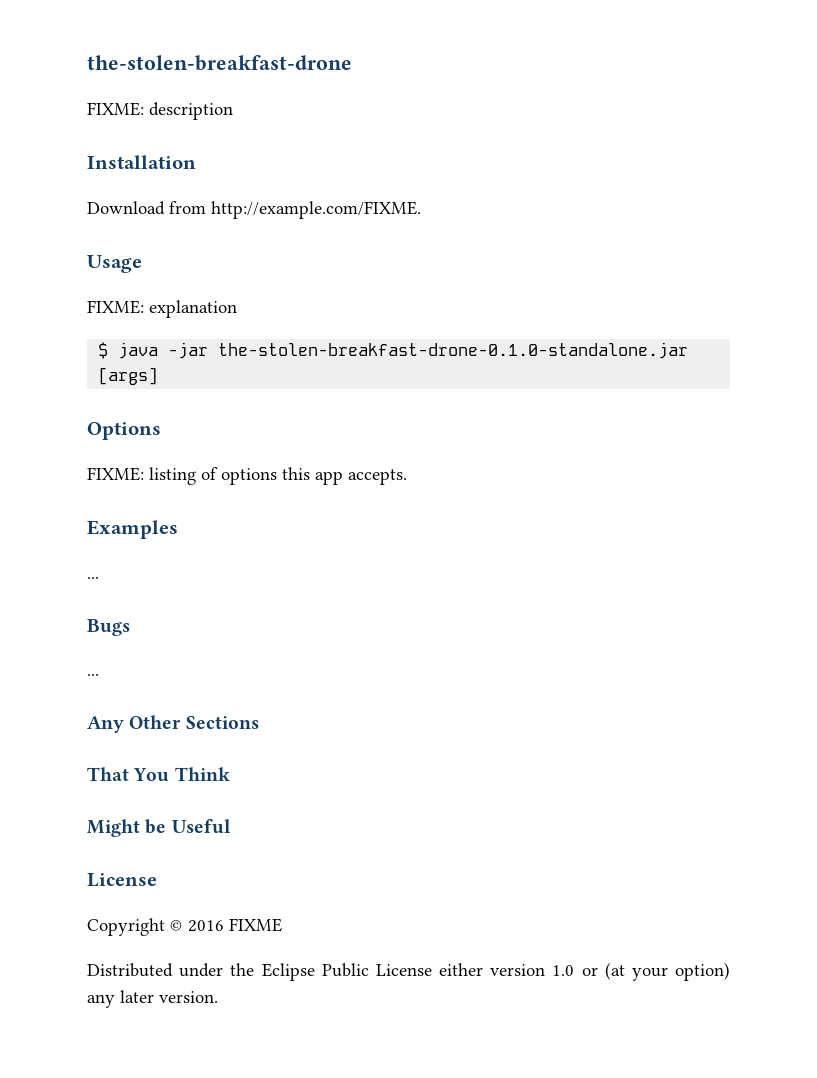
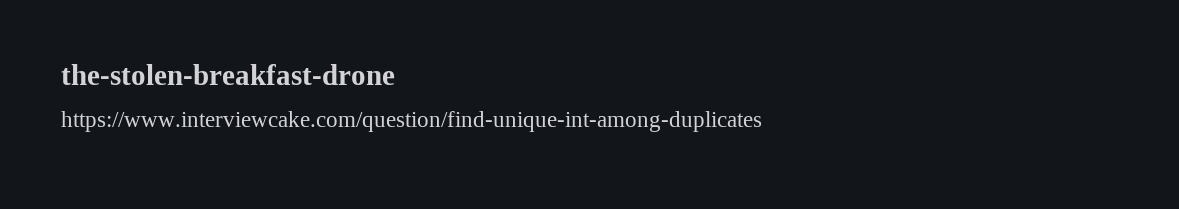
[87,102,233,120] [87,155,196,169] [87,201,421,219] [87,255,142,273] [87,300,237,318] [98,342,689,359] [98,367,159,385] [87,422,161,440] [87,467,407,485] [87,520,178,539] [87,577,99,579] [87,619,130,636] [87,674,99,676] [87,715,259,733] [87,767,230,782] [87,819,231,837] [87,873,157,887] [87,918,282,936] [87,962,730,981] [87,990,218,1008] FIXME: description // Installation // Download from http://example.com/FIXME. // Usage // FIXME: explanation // $ java -jar the-stolen-breakfast-drone-0.1.0-standalone.jar [args] // Options // FIXME: listing of options this app accepts. // Examples // ... // Bugs // ... // Any Other Sections // That You Think // Might be Useful // License // Copyright © 2016 FIXME // Distributed under the Eclipse Public License either version 1.0 or (at your option) any later version. -> [61,111,762,132] https://www.interviewcake.com/question/find-unique-int-among-duplicates

